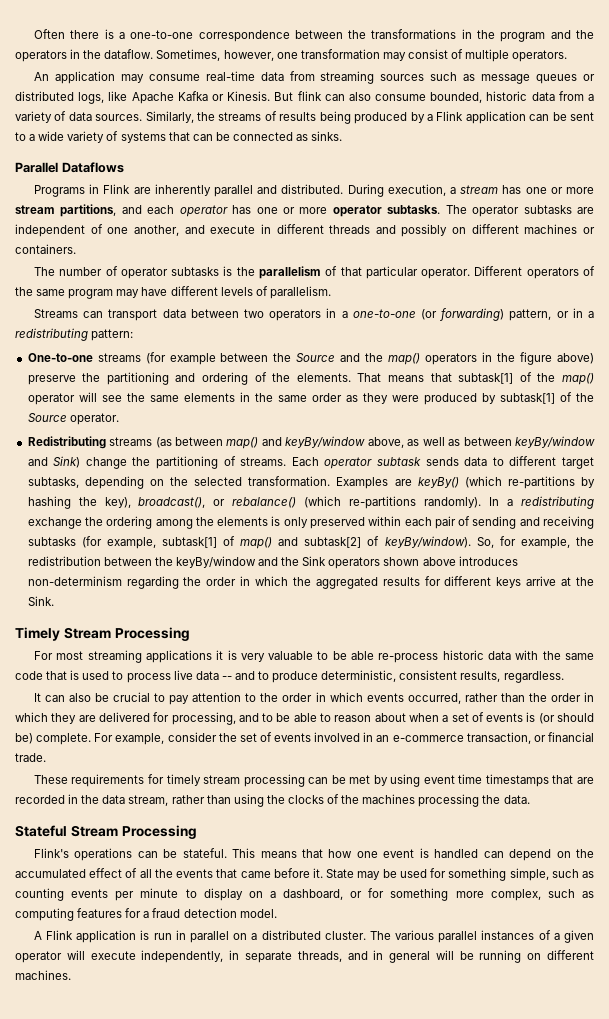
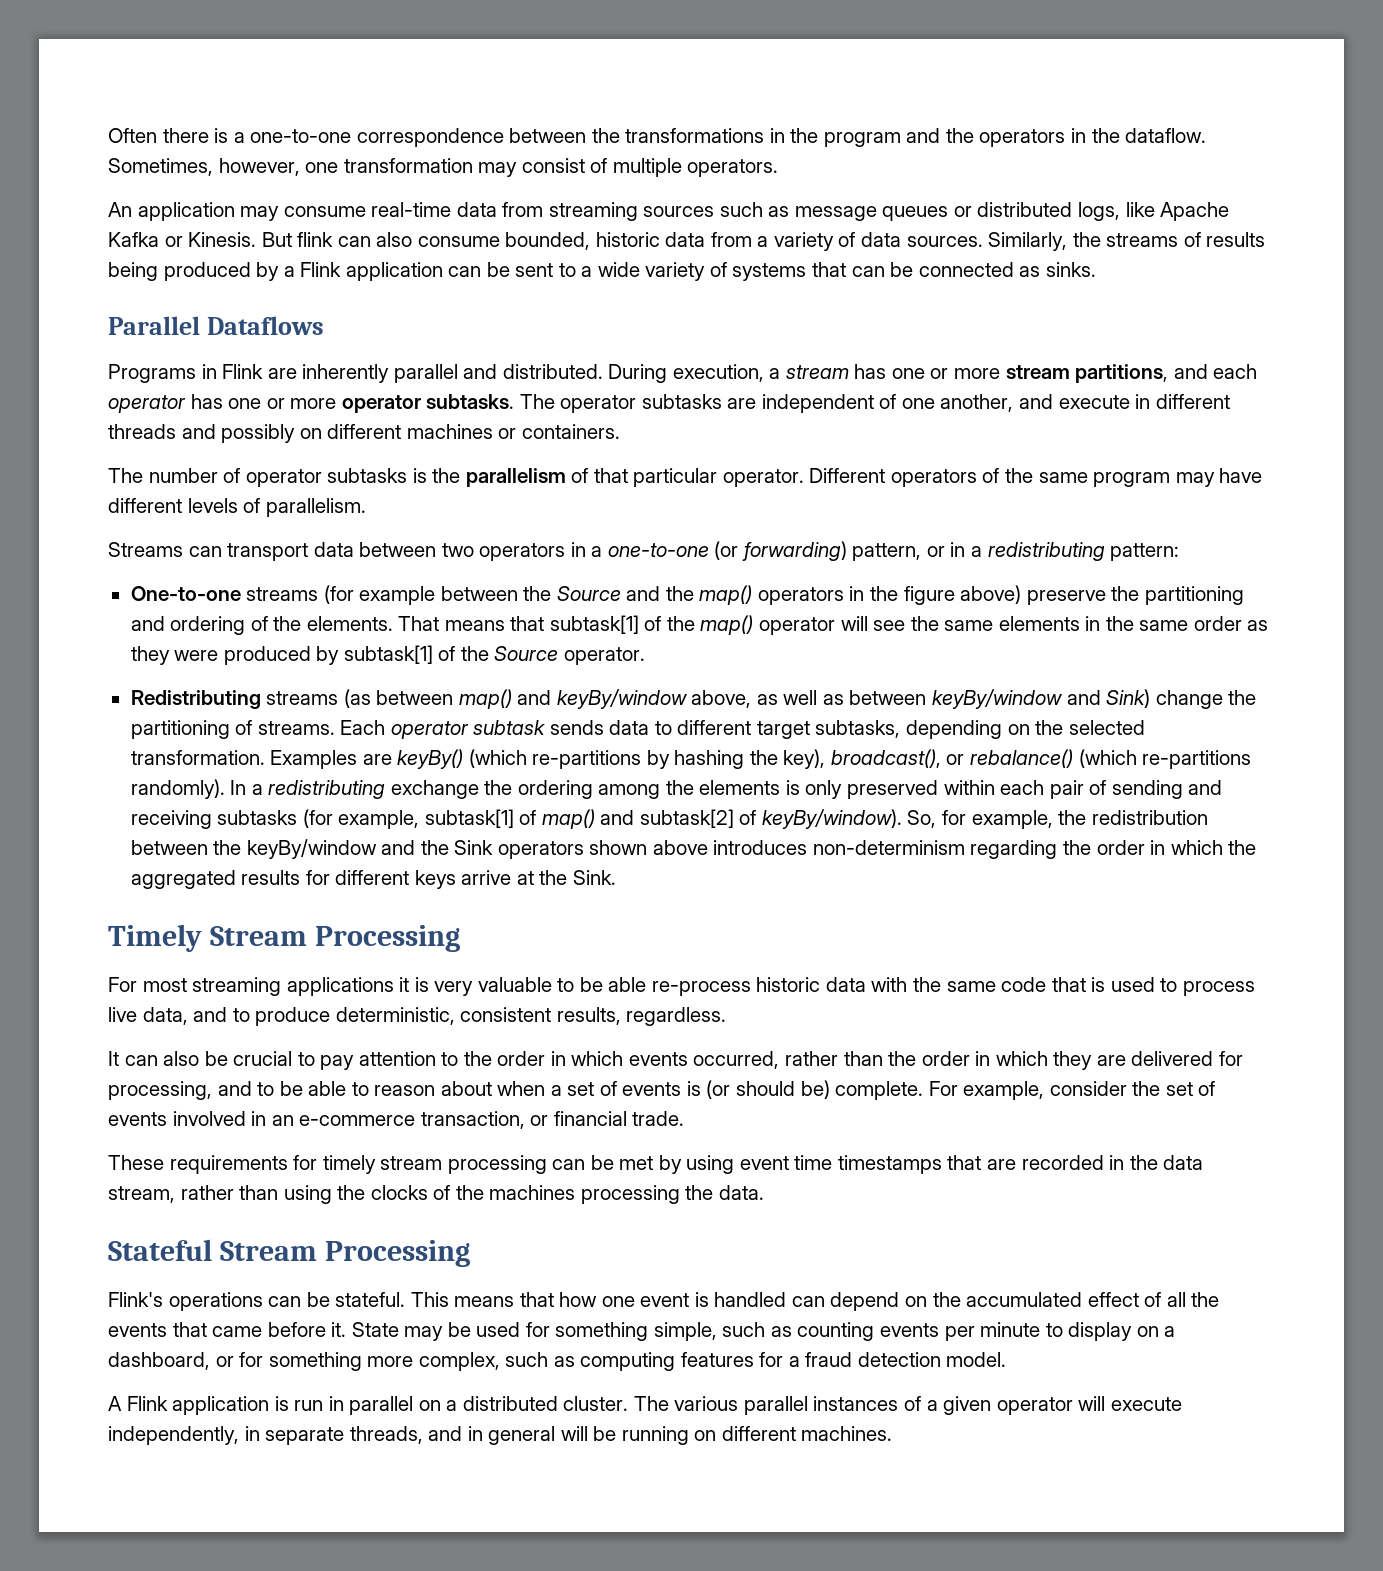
[195,671,232,680] data -- -> [142,1007,188,1025] data,

